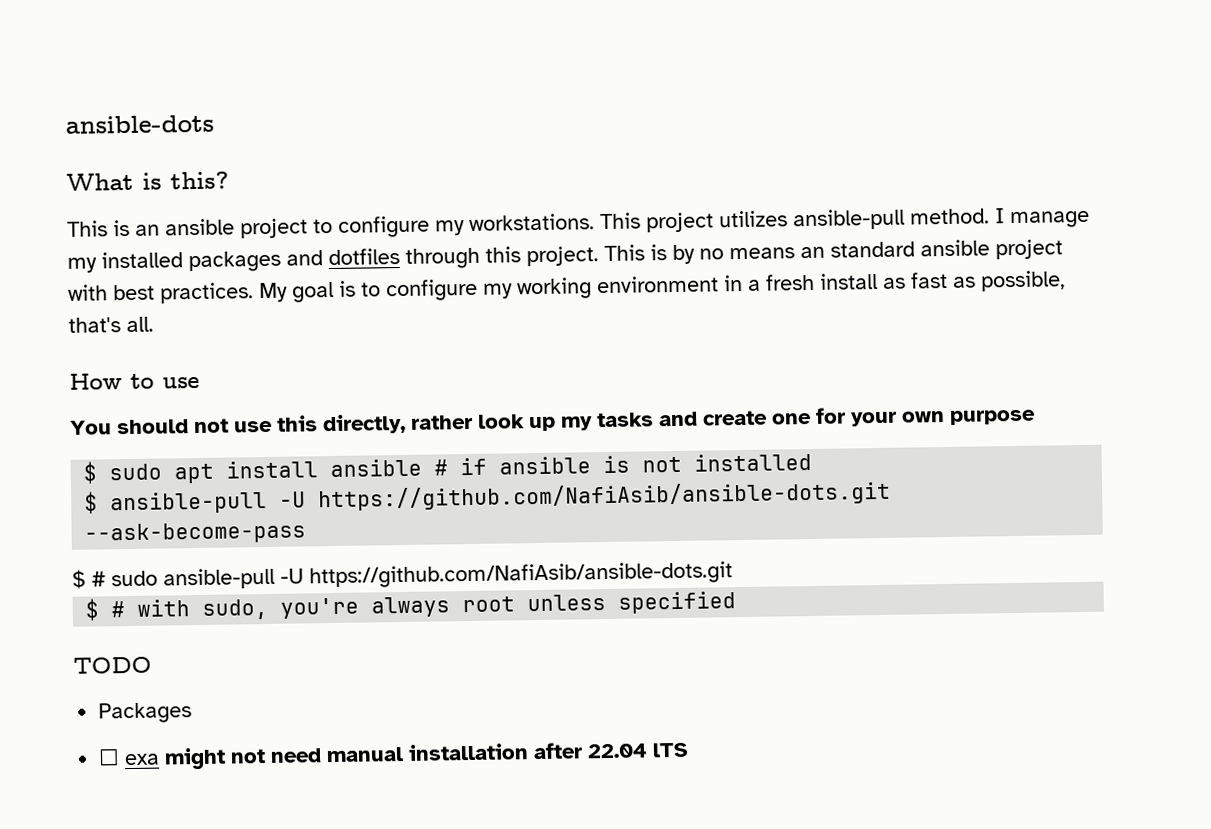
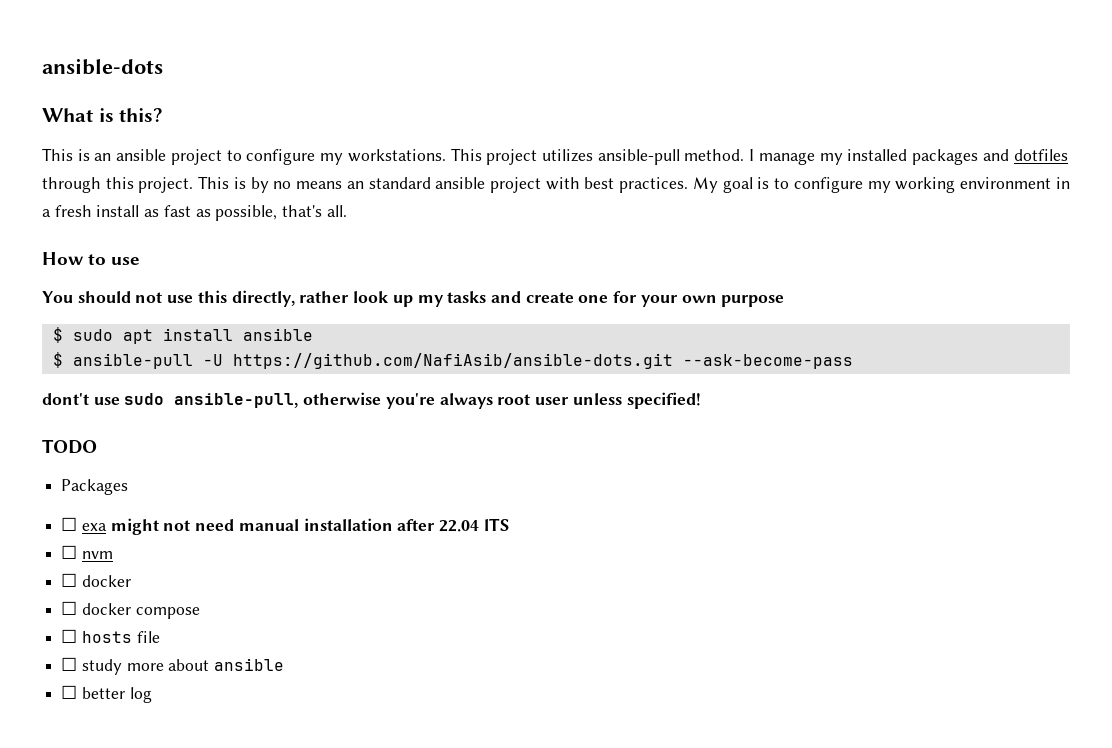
[434,452,813,476] # if ansible is not installed -> (313, 334) none
[72,561,733,590] [85,591,737,621] $ # sudo ansible-pull -U https://github.com/NafiAsib/ansible-dots.git // $ # with sudo, you're always root unless specified -> [42,392,701,409] dont't use sudo ansible-pull, otherwise you're always root user unless specified!
(690, 750) none -> [61,545,113,559] [61,573,131,587] [61,601,200,619] [61,629,160,643] [61,657,285,675] [61,685,152,703] // ☐ nvm // ☐ docker // ☐ docker compose // ☐ hosts file // ☐ study more about ansible // ☐ better log

